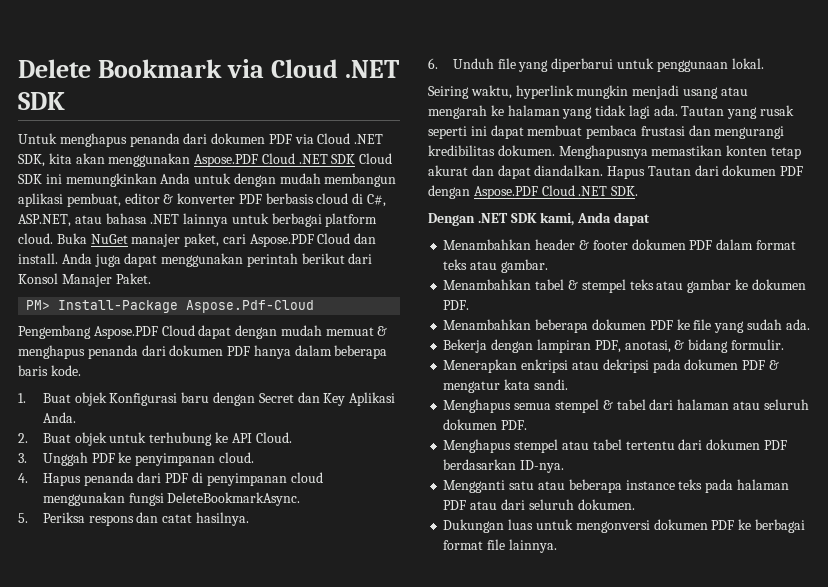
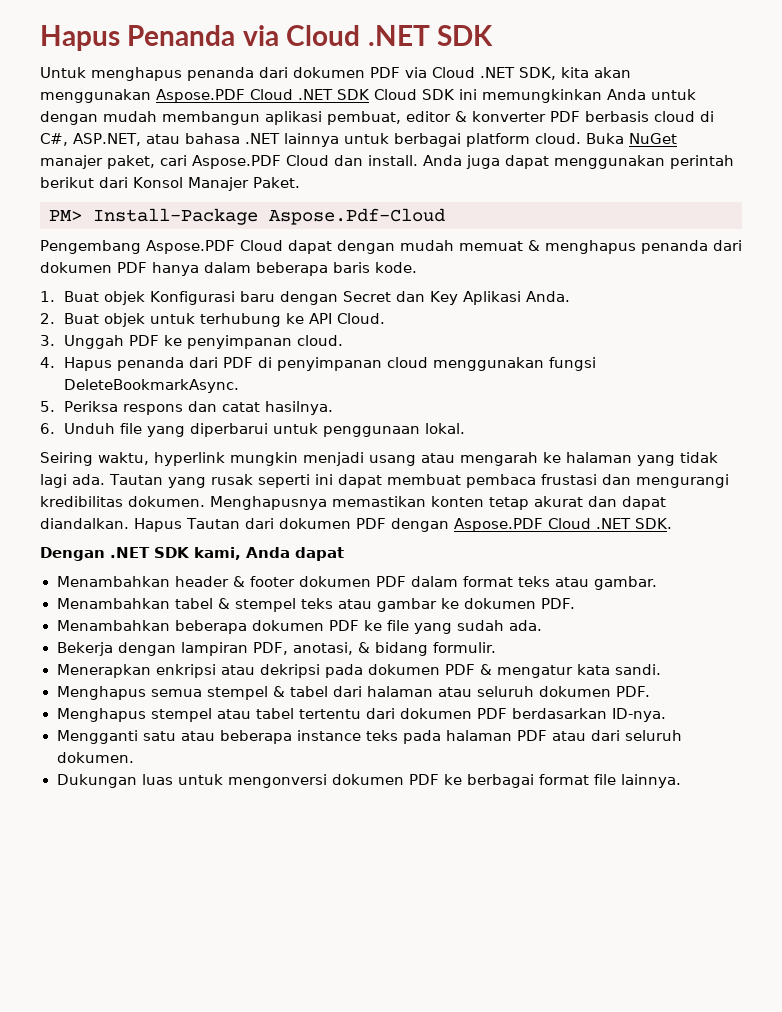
[18,59,222,78] Delete Bookmark -> [40,25,236,51] Hapus Penanda

